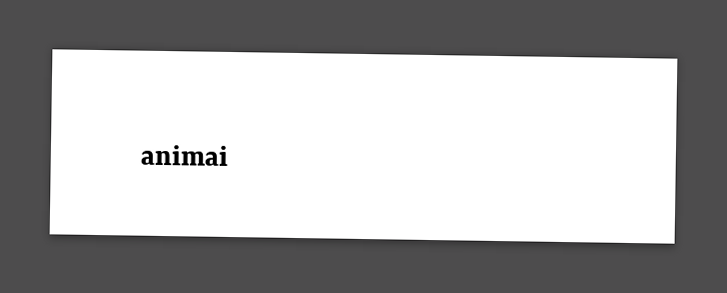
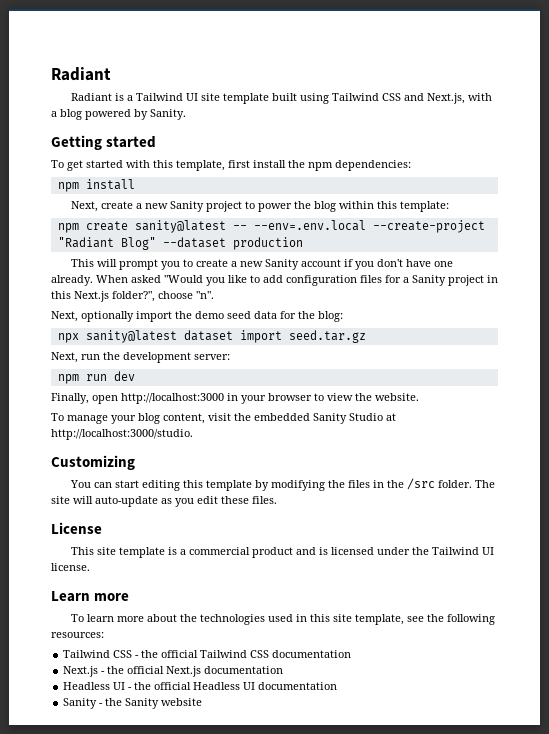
[140,144,228,166] animai -> [51,67,111,81] [71,93,493,104] [51,109,186,120] [51,135,157,150] [51,160,411,171] [57,179,135,192] [71,201,450,212] [57,220,485,233] [57,237,303,250] [71,259,454,270] [51,275,498,286] [51,291,214,302] [51,311,343,322] [57,330,366,343] [51,352,230,363] [57,371,135,384] [51,393,419,404] [51,413,396,424] [51,429,193,440] [51,455,135,470] [70,478,496,491] [51,496,277,507] [51,522,102,534] [71,547,495,558] [51,563,90,571] [51,591,130,602] [71,614,496,625] [51,632,104,638] [63,650,352,658] [63,666,284,677] [63,682,338,690] [63,698,203,709] Radiant // Radiant is a Tailwind UI site template built using Tailwind CSS and Next.js, with a blog powered by Sanity. // Getting started // To get started with this template, first install the npm dependencies: // npm install // Next, create a new Sanity project to power the blog within this template: // npm create sanity@latest -- --env=.env.local --create-project "Radiant Blog" --dataset production // This will prompt you to create a new Sanity account if you don't have one already. When asked "Would you like to add configuration files for a Sanity project in this Next.js folder?", choose "n". // Next, optionally import the demo seed data for the blog: // npx sanity@latest dataset import seed.tar.gz // Next, run the development server: // npm run dev // Finally, open http://localhost:3000 in your browser to view the website. // To manage your blog content, visit the embedded Sanity Studio at http://localhost:3000/studio. // Customizing // You can start editing this template by modifying the files in the /src folder. The site will auto-update as you edit these files. // License // This site template is a commercial product and is licensed under the Tailwind UI license. // Learn more // To learn more about the technologies used in this site template, see the following resources: // Tailwind CSS - the official Tailwind CSS documentation // Next.js - the official Next.js documentation // Headless UI - the official Headless UI documentation // Sanity - the Sanity website

